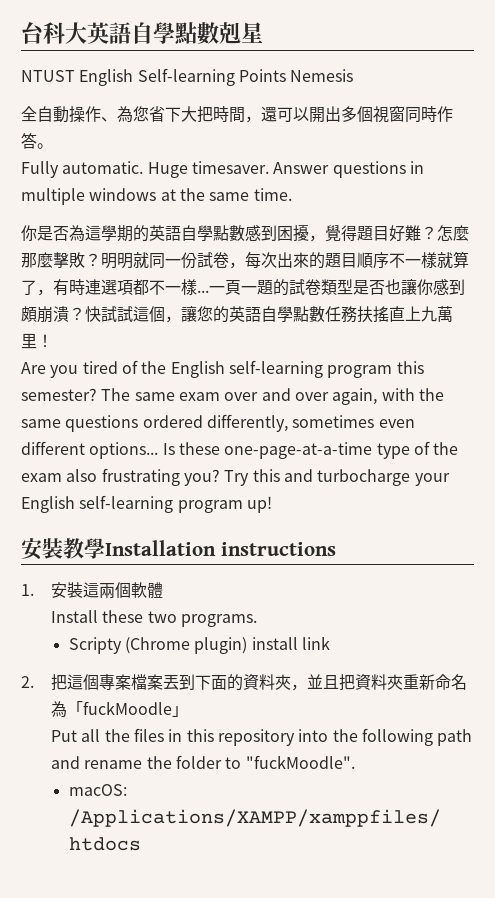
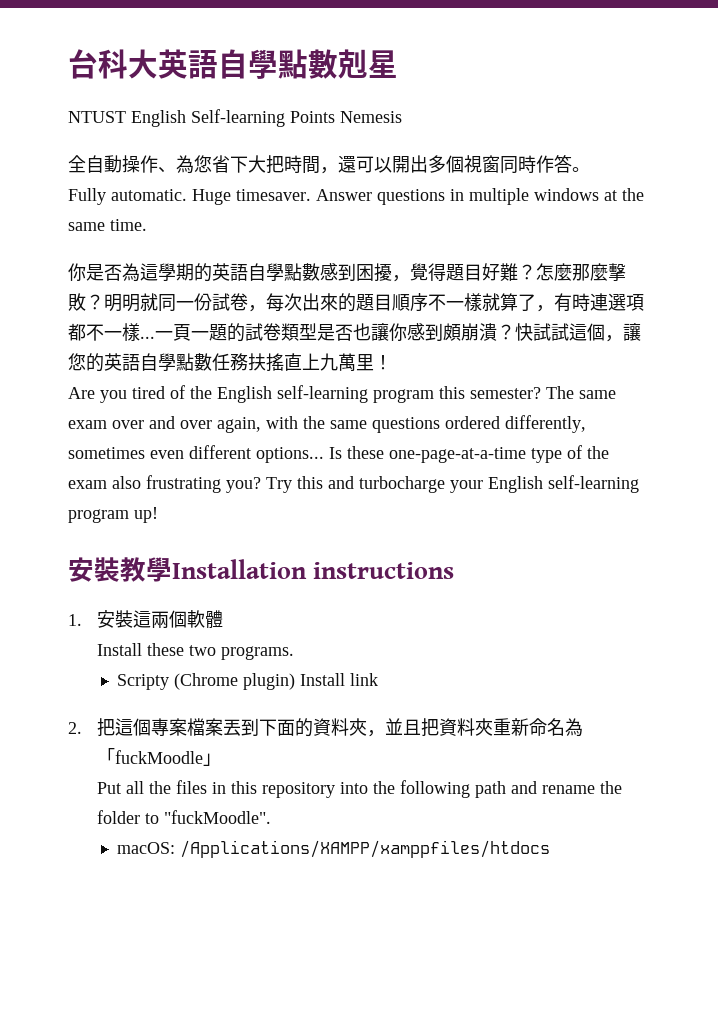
[251,637,298,650] install -> [299,673,345,686] Install

